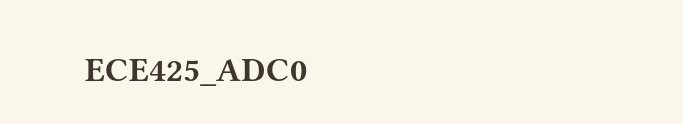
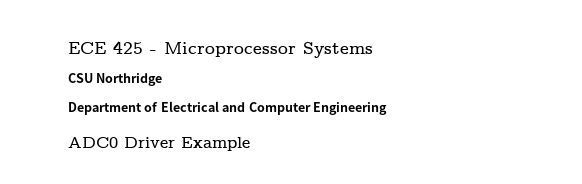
[85,58,307,86] ECE425_ADC0 -> [68,41,373,58] [68,73,163,86] [68,101,387,115] [68,137,250,151] ECE 425 - Microprocessor Systems // CSU Northridge // Department of Electrical and Computer Engineering // ADC0 Driver Example

